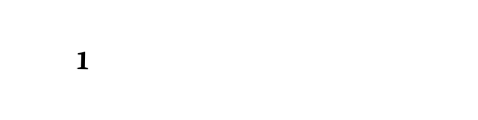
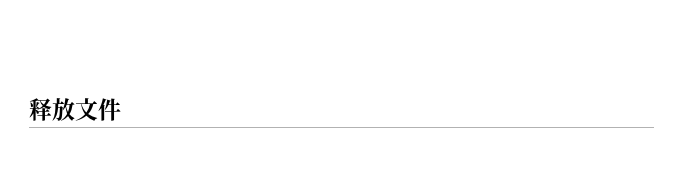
[76,51,90,70] 1 -> [29,98,121,121] 释放文件

